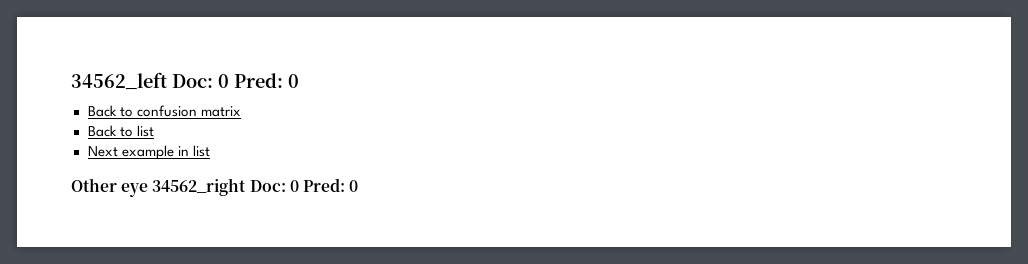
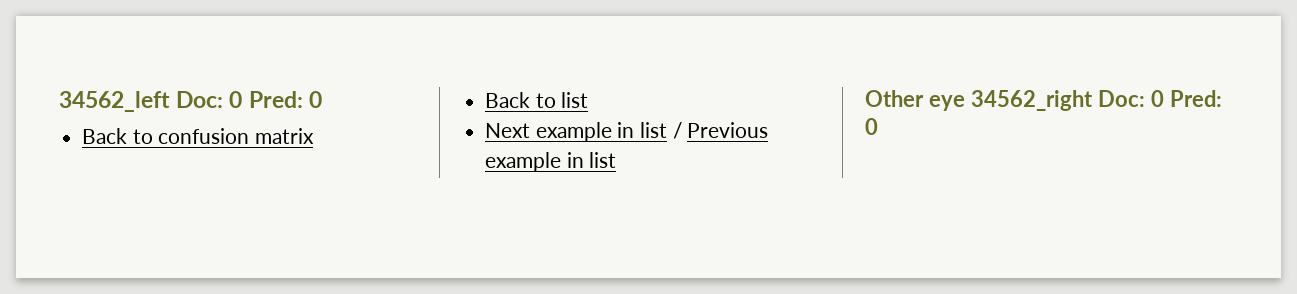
(210, 151) none -> [672,122,769,139] [485,152,617,172] / Previous example in list

